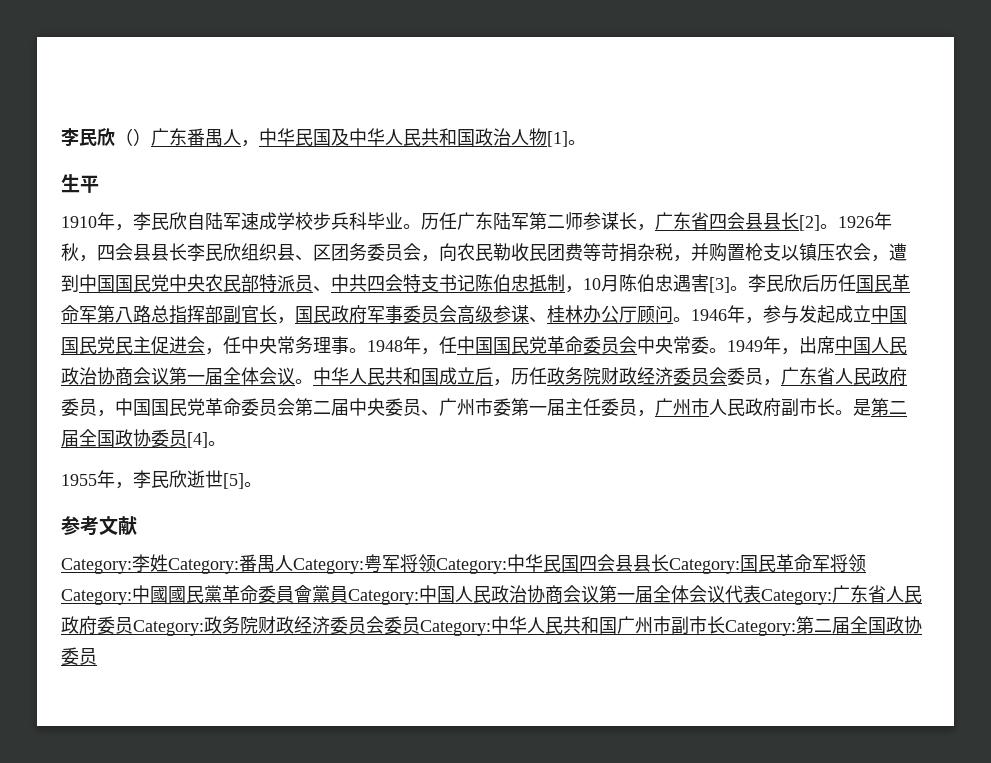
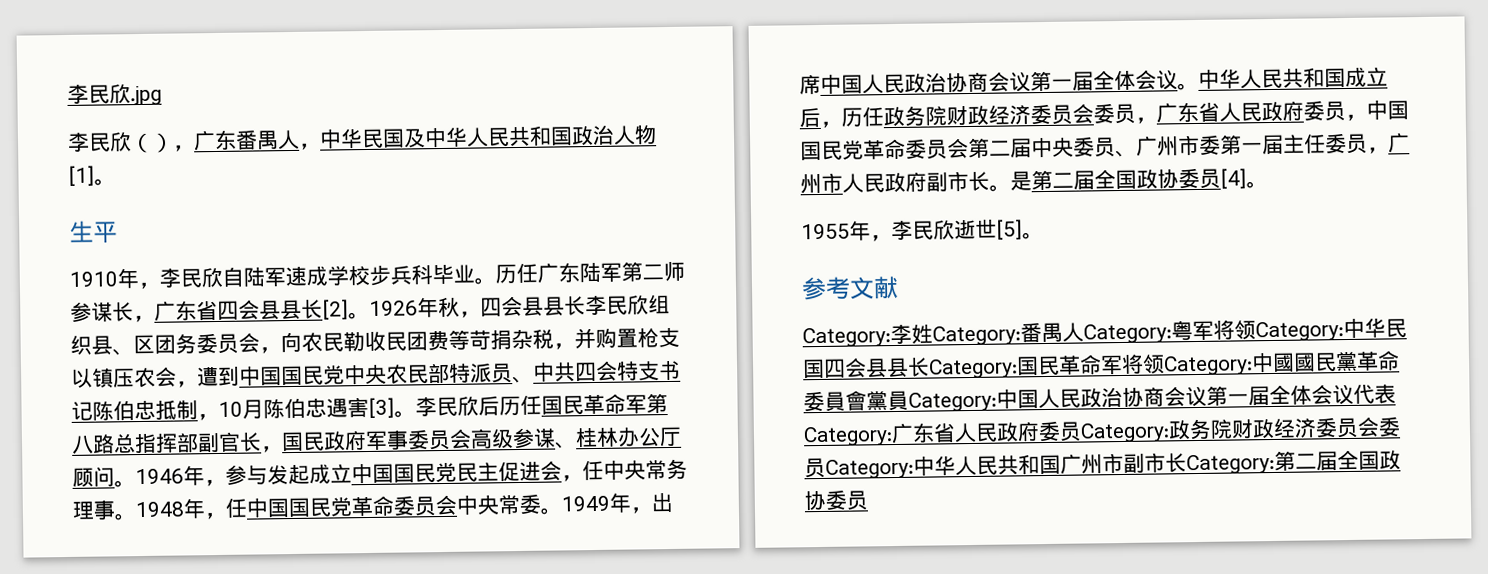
[61,128,151,147] 李民欣（） -> [67,83,162,106] [67,131,195,154] 李民欣.jpg // 李民欣（），

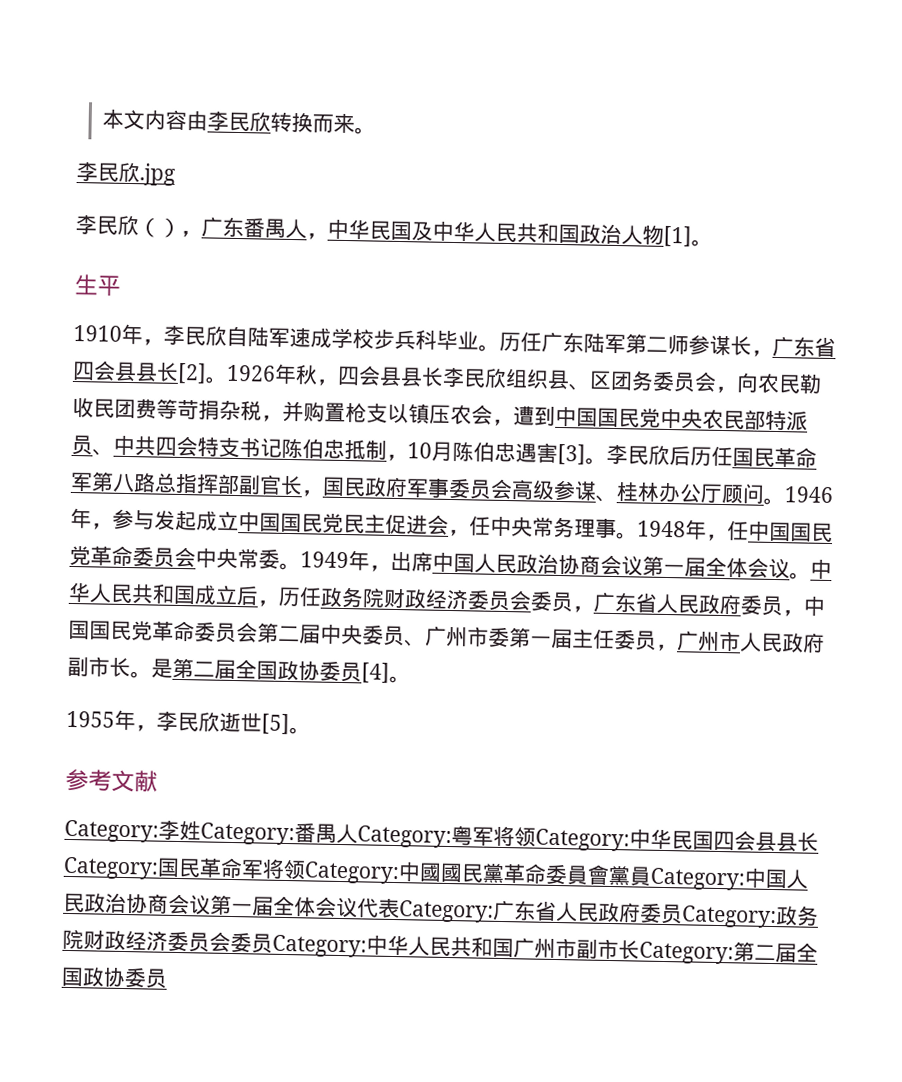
(67, 93) none -> [102,108,377,135] 本文内容由李民欣转换而来。 //

